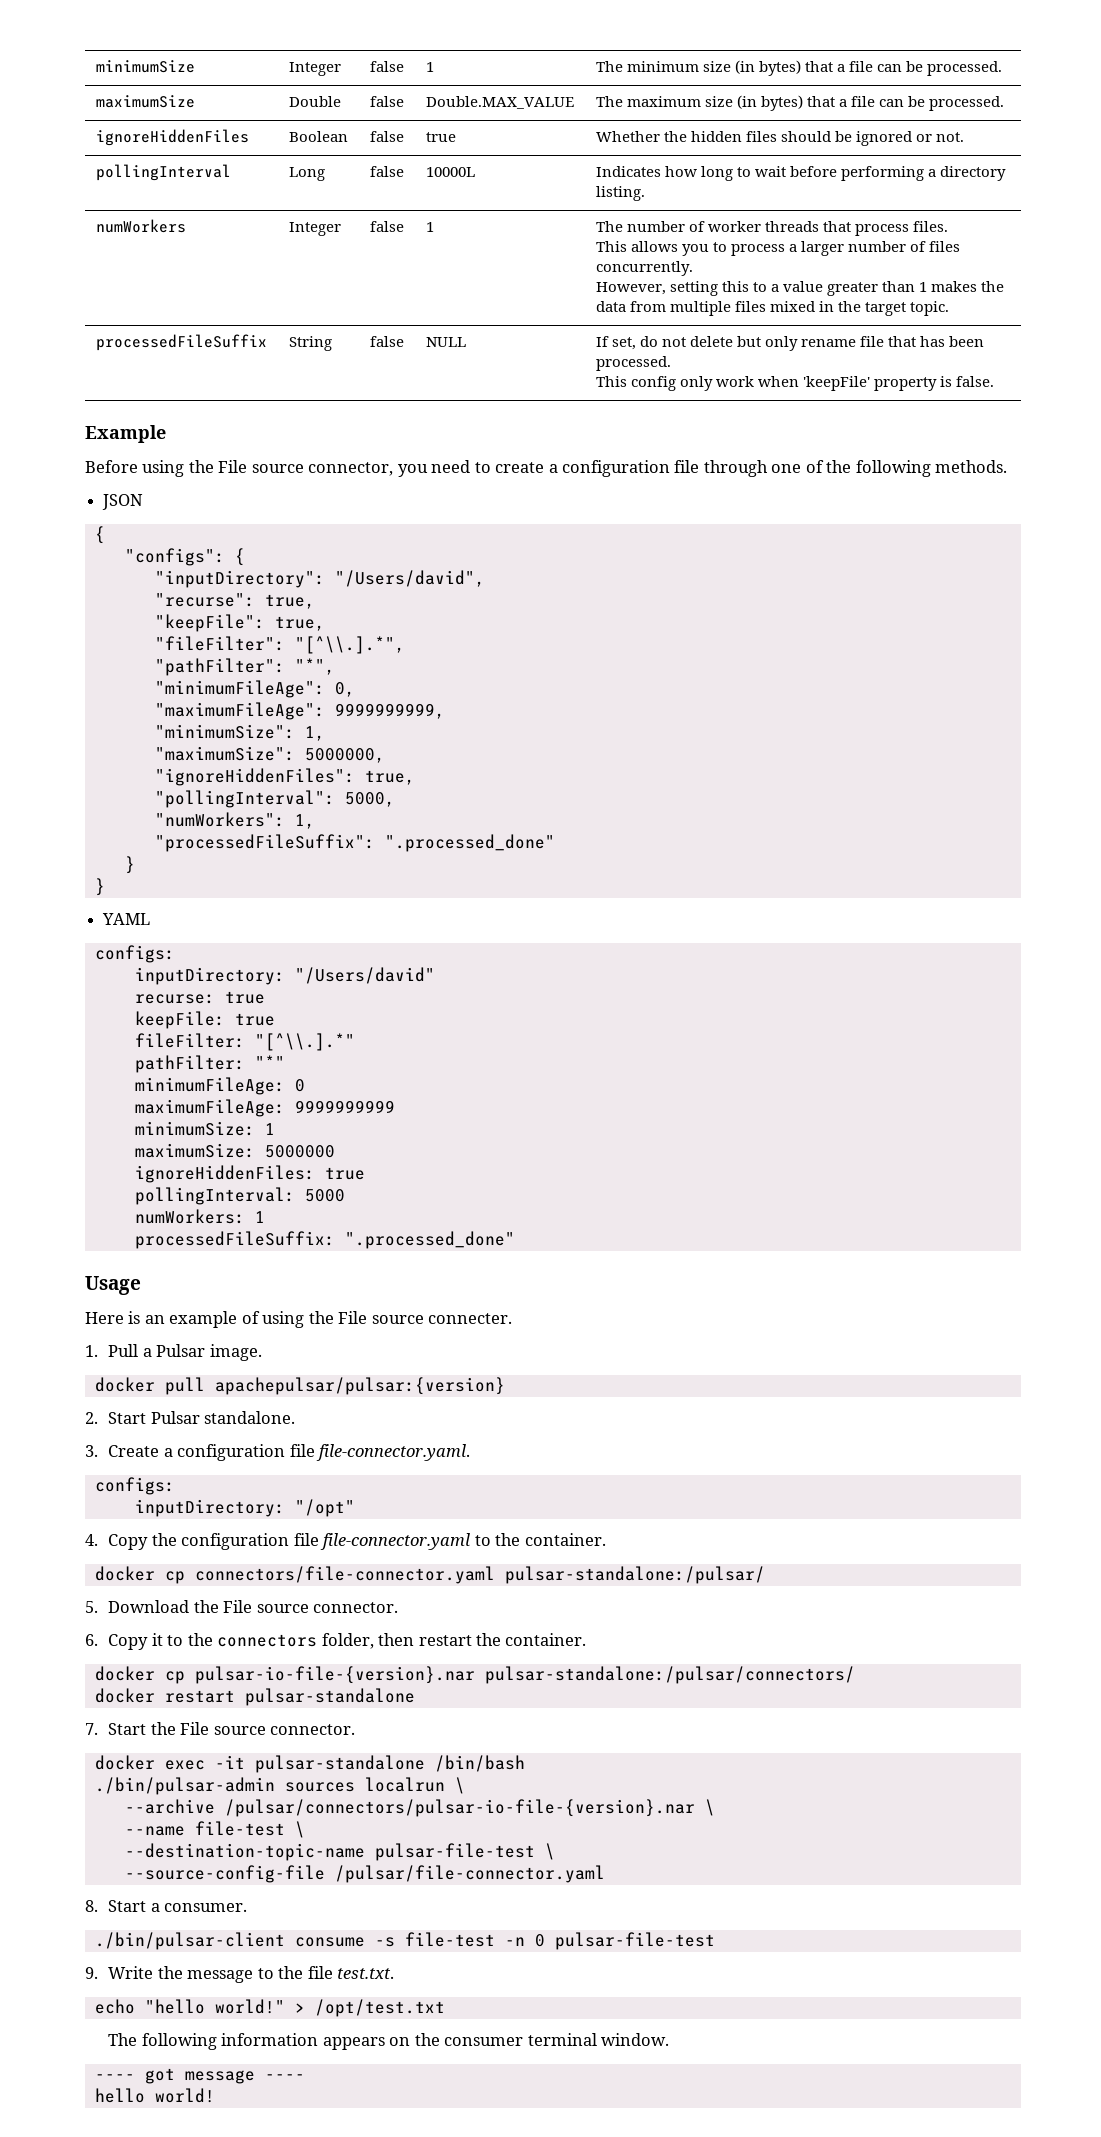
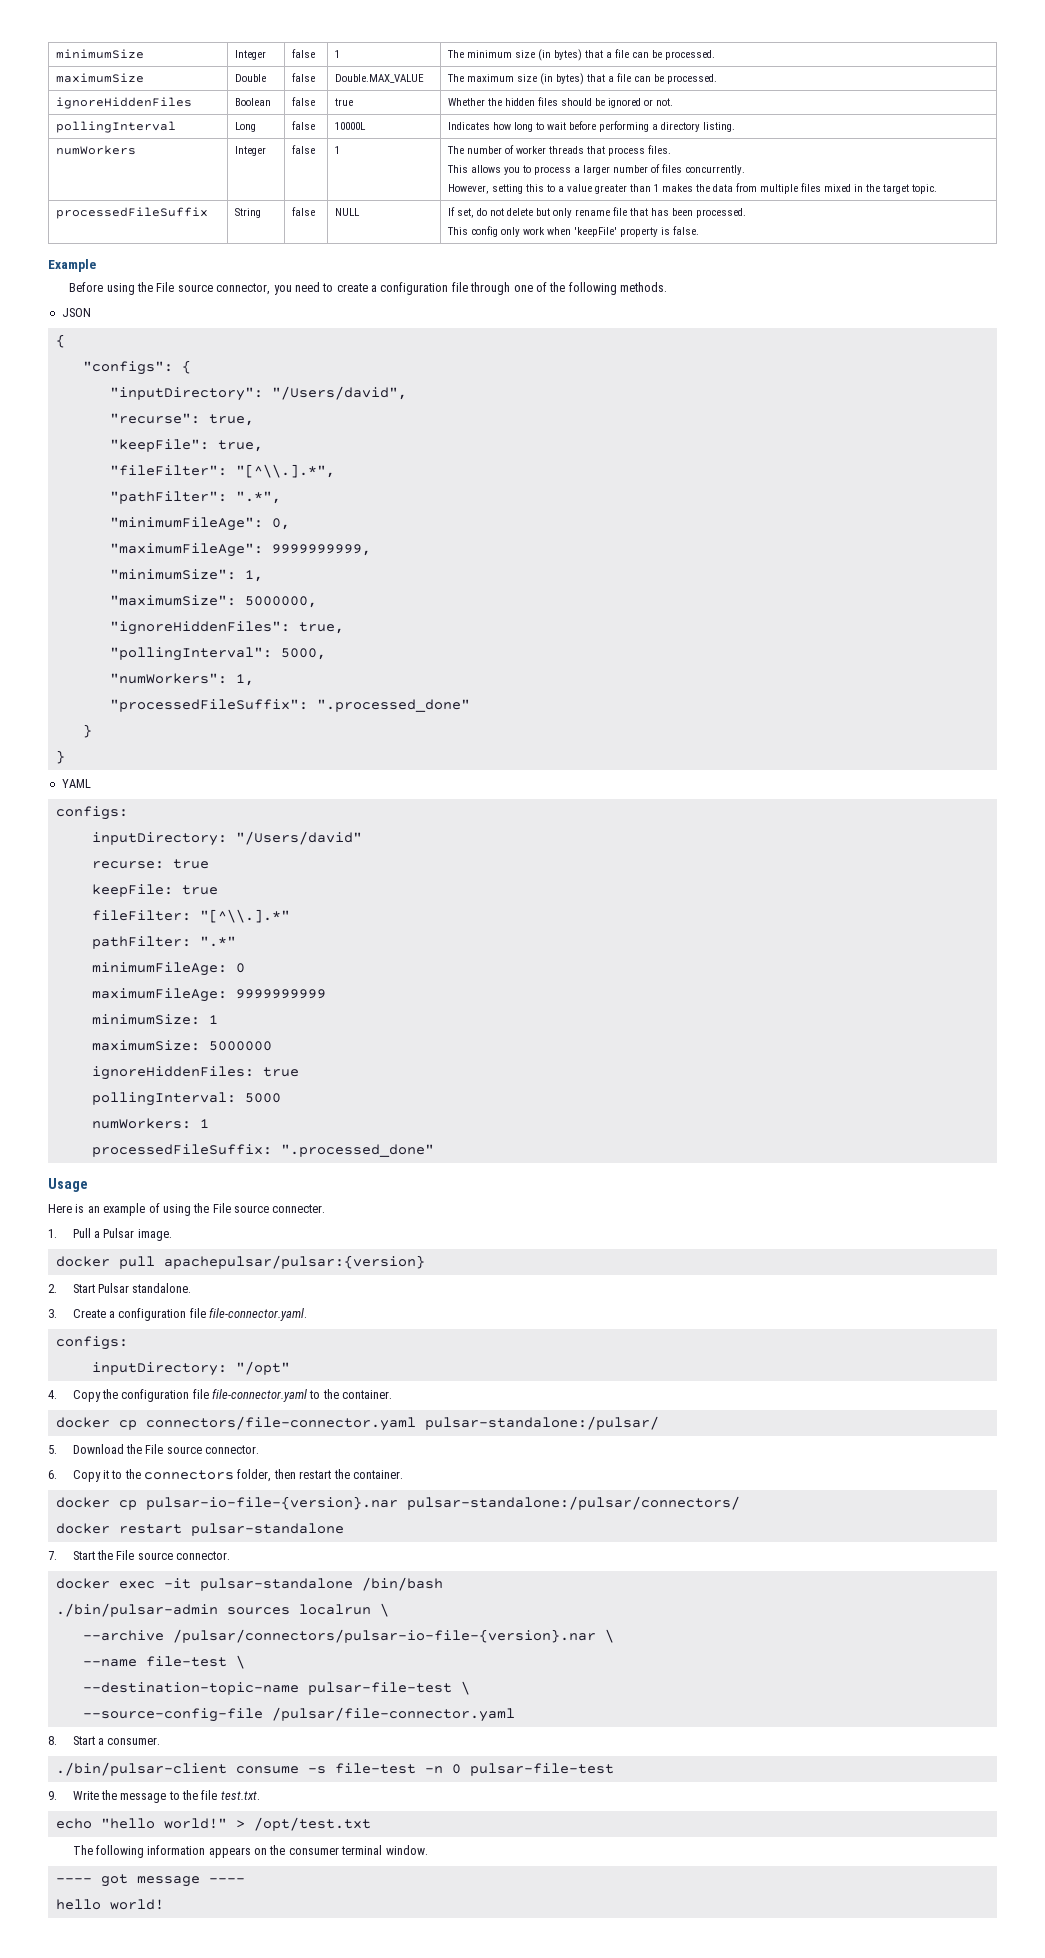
[294,658,335,675] "*", -> [235,491,281,504] ".*",
[254,1055,285,1069] "*" -> [199,936,236,947] ".*"

